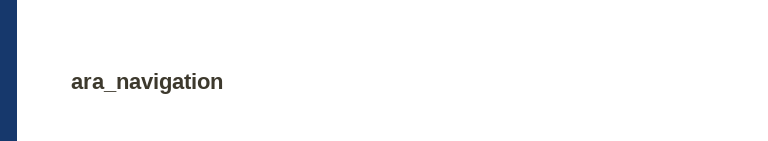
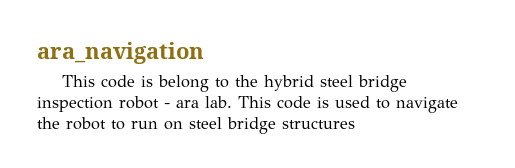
(223, 83) none -> [62,75,408,92] [37,96,458,113] [37,117,355,134] // This code is belong to the hybrid steel bridge inspection robot - ara lab. This code is used to navigate the robot to run on steel bridge structures

